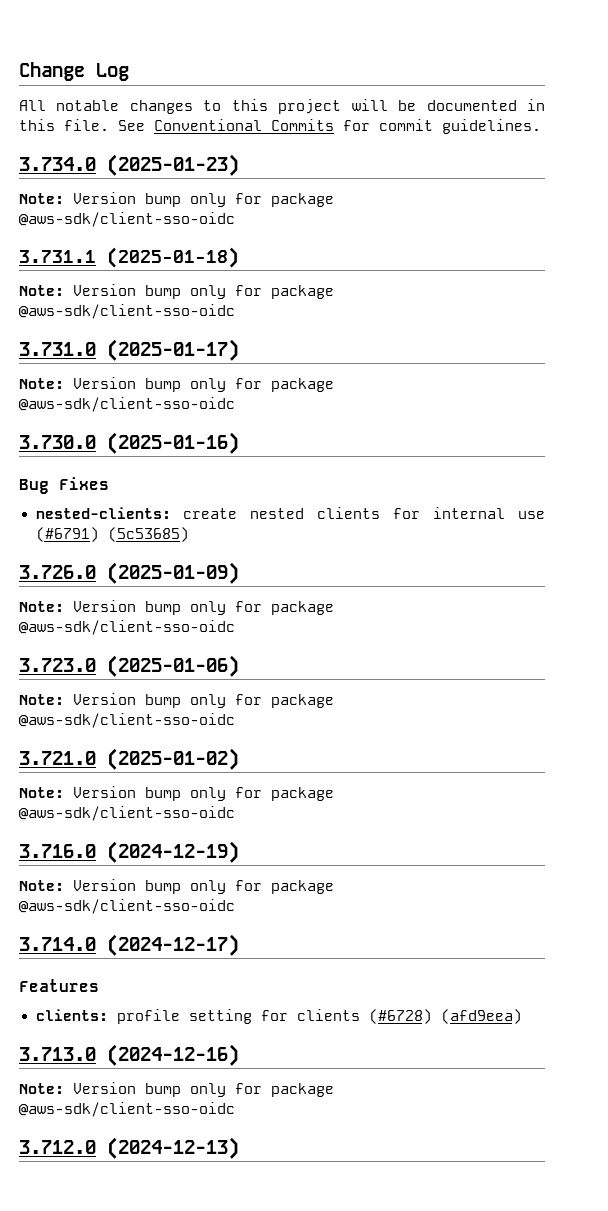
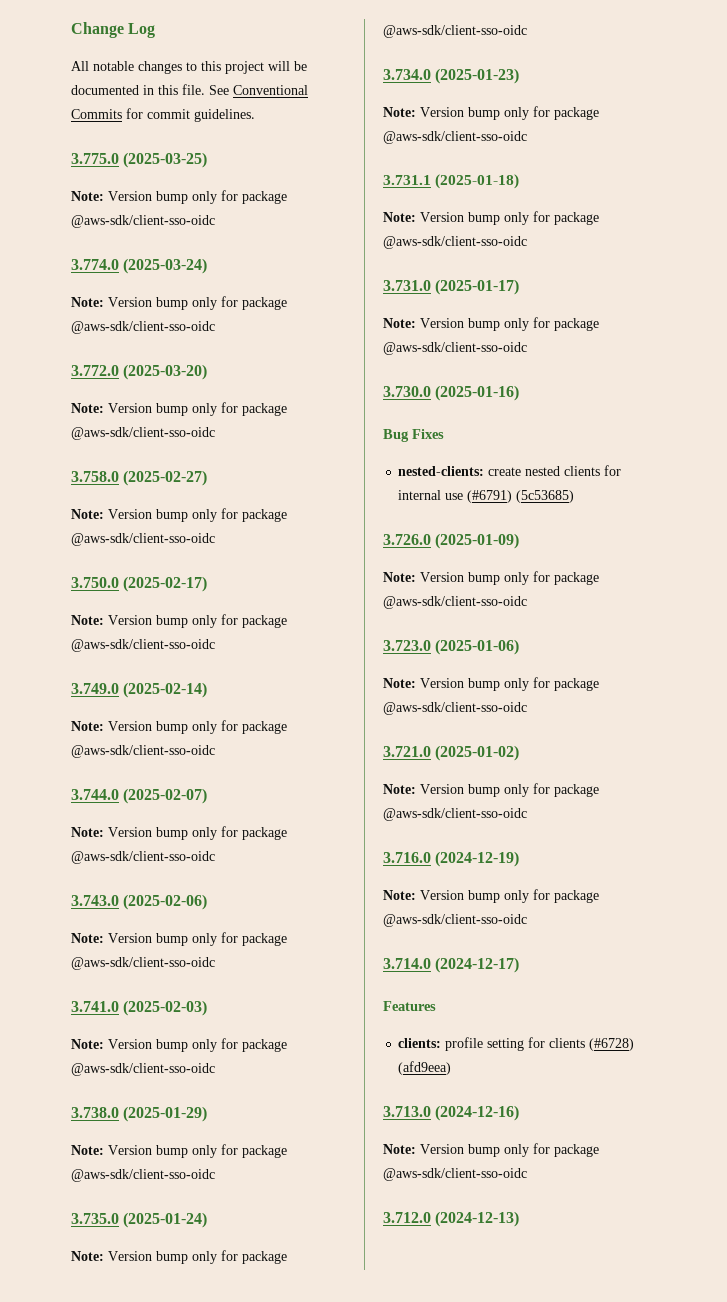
(541, 126) none -> [71,152,208,168] [71,190,287,204] [71,215,215,228] [71,258,208,274] [71,296,287,310] [71,321,215,334] [71,364,208,380] [71,402,287,416] [71,427,215,440] [71,470,208,486] [71,508,287,522] [71,533,215,546] [71,576,208,592] [71,614,287,628] [71,639,215,652] [71,682,208,698] [71,720,287,734] [71,745,215,758] [71,788,208,804] [71,826,287,840] [71,851,215,864] [71,894,208,910] [71,932,287,946] [71,957,215,970] [71,1000,208,1016] [71,1038,287,1052] [71,1063,215,1076] [71,1106,208,1122] [71,1144,287,1158] [71,1169,215,1182] [71,1212,208,1228] [71,1250,287,1264] [383,25,527,38] // 3.775.0 (2025-03-25) // Note: Version bump only for package @aws-sdk/client-sso-oidc // 3.774.0 (2025-03-24) // Note: Version bump only for package @aws-sdk/client-sso-oidc // 3.772.0 (2025-03-20) // Note: Version bump only for package @aws-sdk/client-sso-oidc // 3.758.0 (2025-02-27) // Note: Version bump only for package @aws-sdk/client-sso-oidc // 3.750.0 (2025-02-17) // Note: Version bump only for package @aws-sdk/client-sso-oidc // 3.749.0 (2025-02-14) // Note: Version bump only for package @aws-sdk/client-sso-oidc // 3.744.0 (2025-02-07) // Note: Version bump only for package @aws-sdk/client-sso-oidc // 3.743.0 (2025-02-06) // Note: Version bump only for package @aws-sdk/client-sso-oidc // 3.741.0 (2025-02-03) // Note: Version bump only for package @aws-sdk/client-sso-oidc // 3.738.0 (2025-01-29) // Note: Version bump only for package @aws-sdk/client-sso-oidc // 3.735.0 (2025-01-24) // Note: Version bump only for package @aws-sdk/client-sso-oidc

